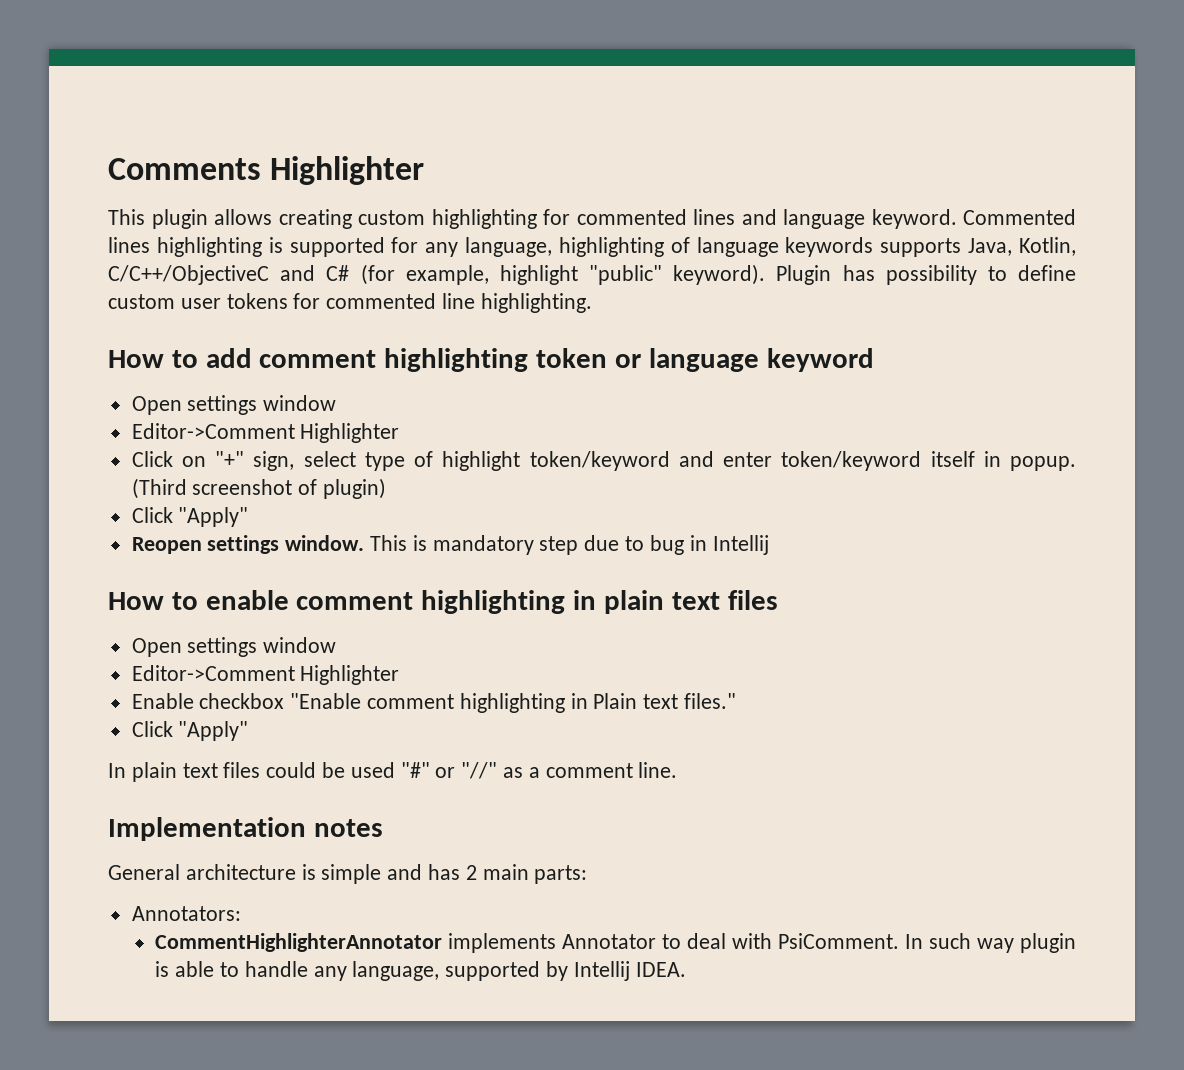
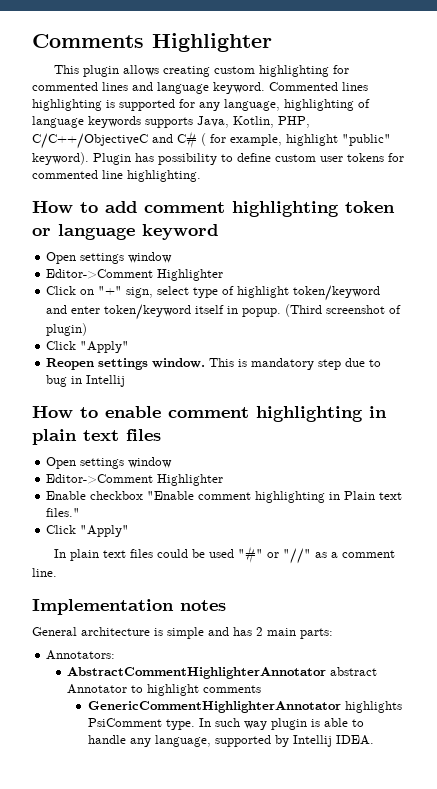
(1076, 246) none -> [278,116,310,128] PHP,
[360,264,395,285] (for -> [201,133,226,146] ( for
[155,933,900,953] CommentHighlighterAnnotator implements Annotator to deal with PsiComment. -> [67,667,378,679] [67,684,262,696] [88,701,403,713] [88,718,196,730] AbstractCommentHighlighterAnnotator abstract Annotator to highlight comments // GenericCommentHighlighterAnnotator highlights PsiComment type.

